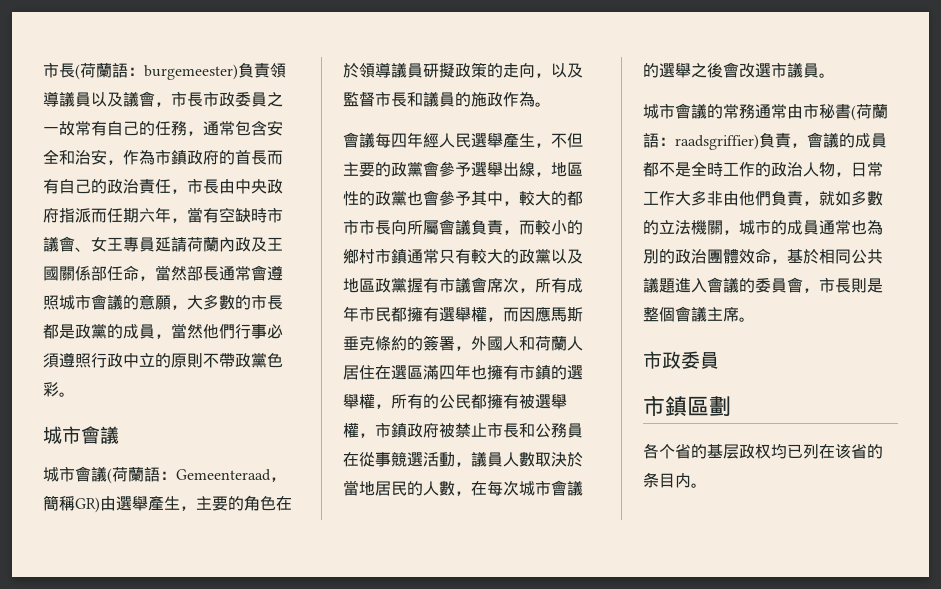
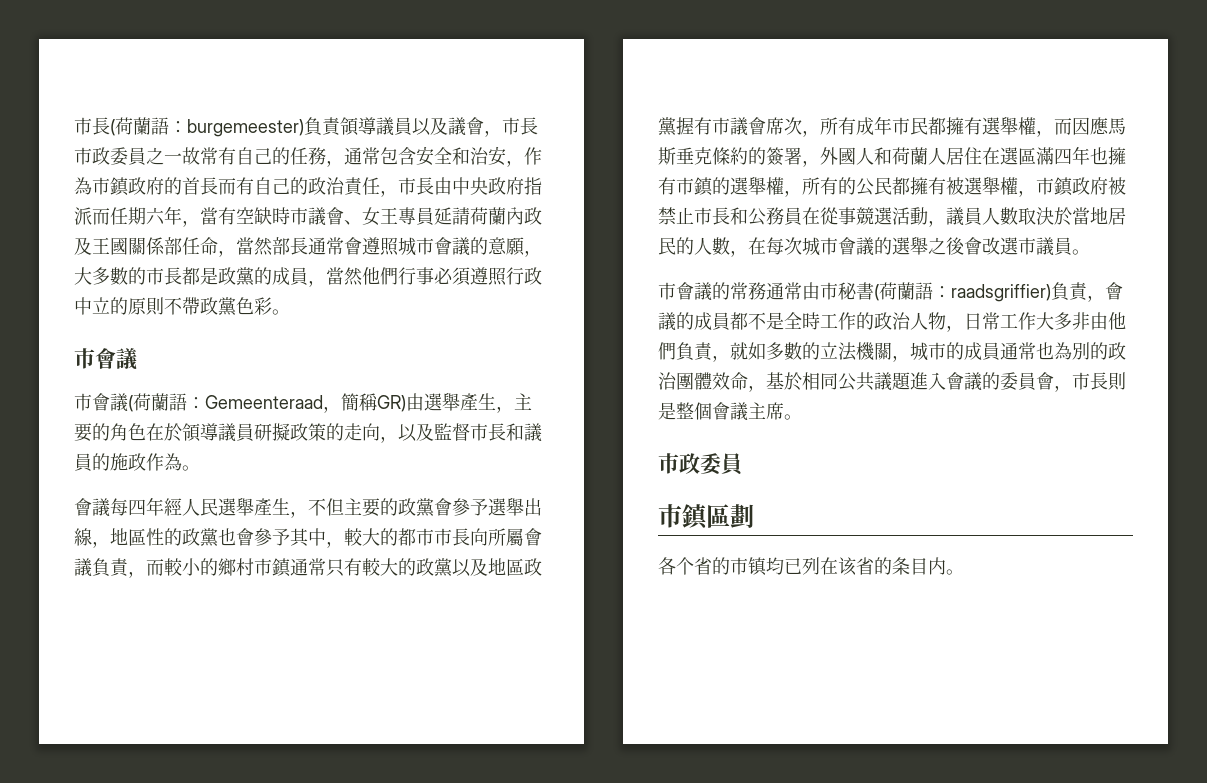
[43,426,62,444] 城 -> (290, 312) none
[43,467,59,482] 城 -> (137, 359) none
[643,104,659,119] 城 -> (1090, 252) none
[707,444,771,459] 基层政权 -> [730,557,767,576] 市镇

